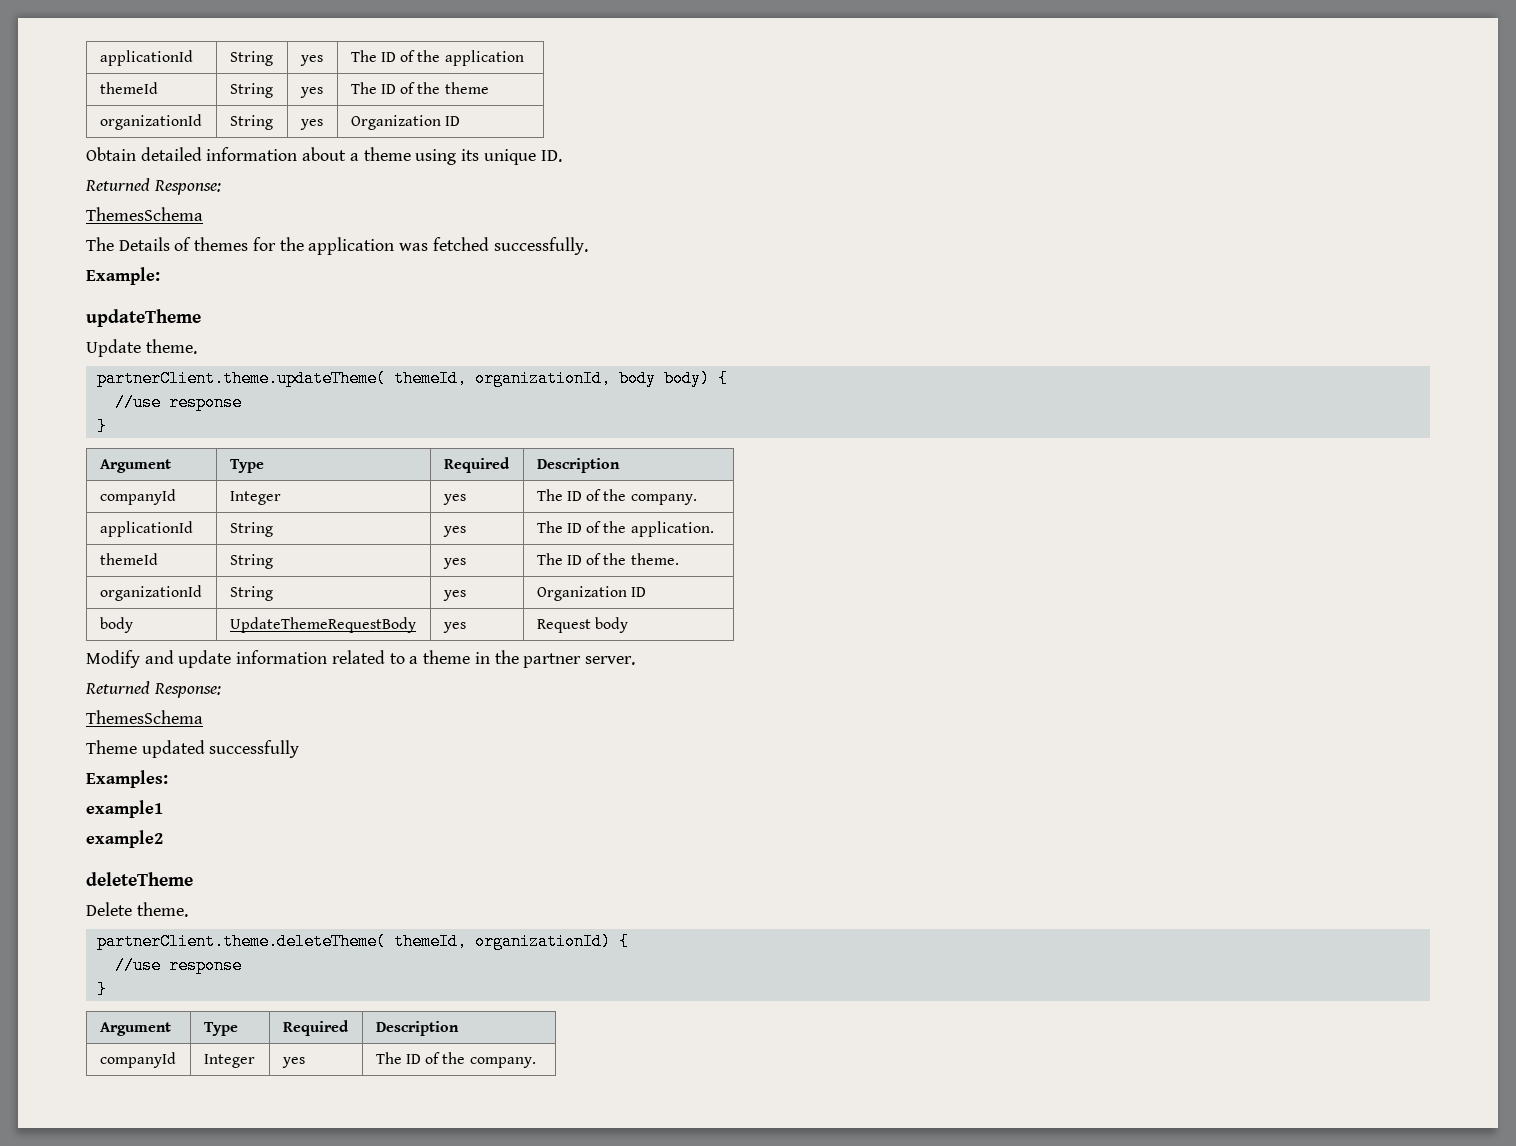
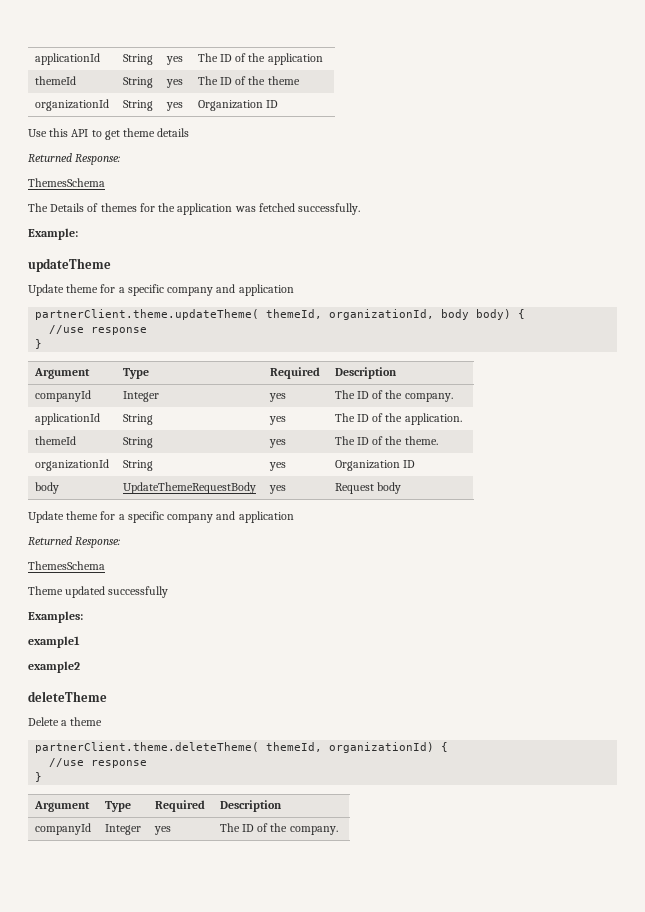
[86,147,562,165] Obtain detailed information about a theme using its unique ID. -> [28,128,190,140] Use this API to get theme details
[145,339,197,354] theme. -> [66,284,294,296] theme for a specific company and application
[86,650,635,668] Modify and update information related to a theme in the partner server. -> [28,511,294,523] Update theme for a specific company and application
[136,902,188,917] theme. -> [61,717,103,726] a theme

